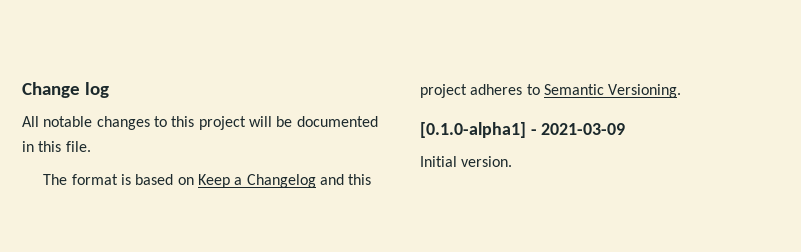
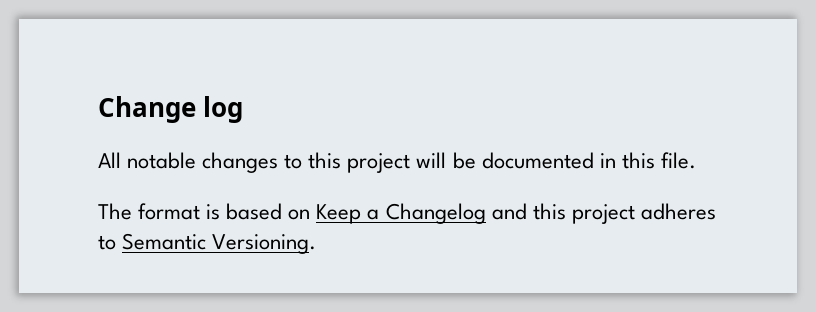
[420,122,626,138] [420,156,513,167] // [0.1.0-alpha1] - 2021-03-09 // Initial version. -> (317, 244) none

